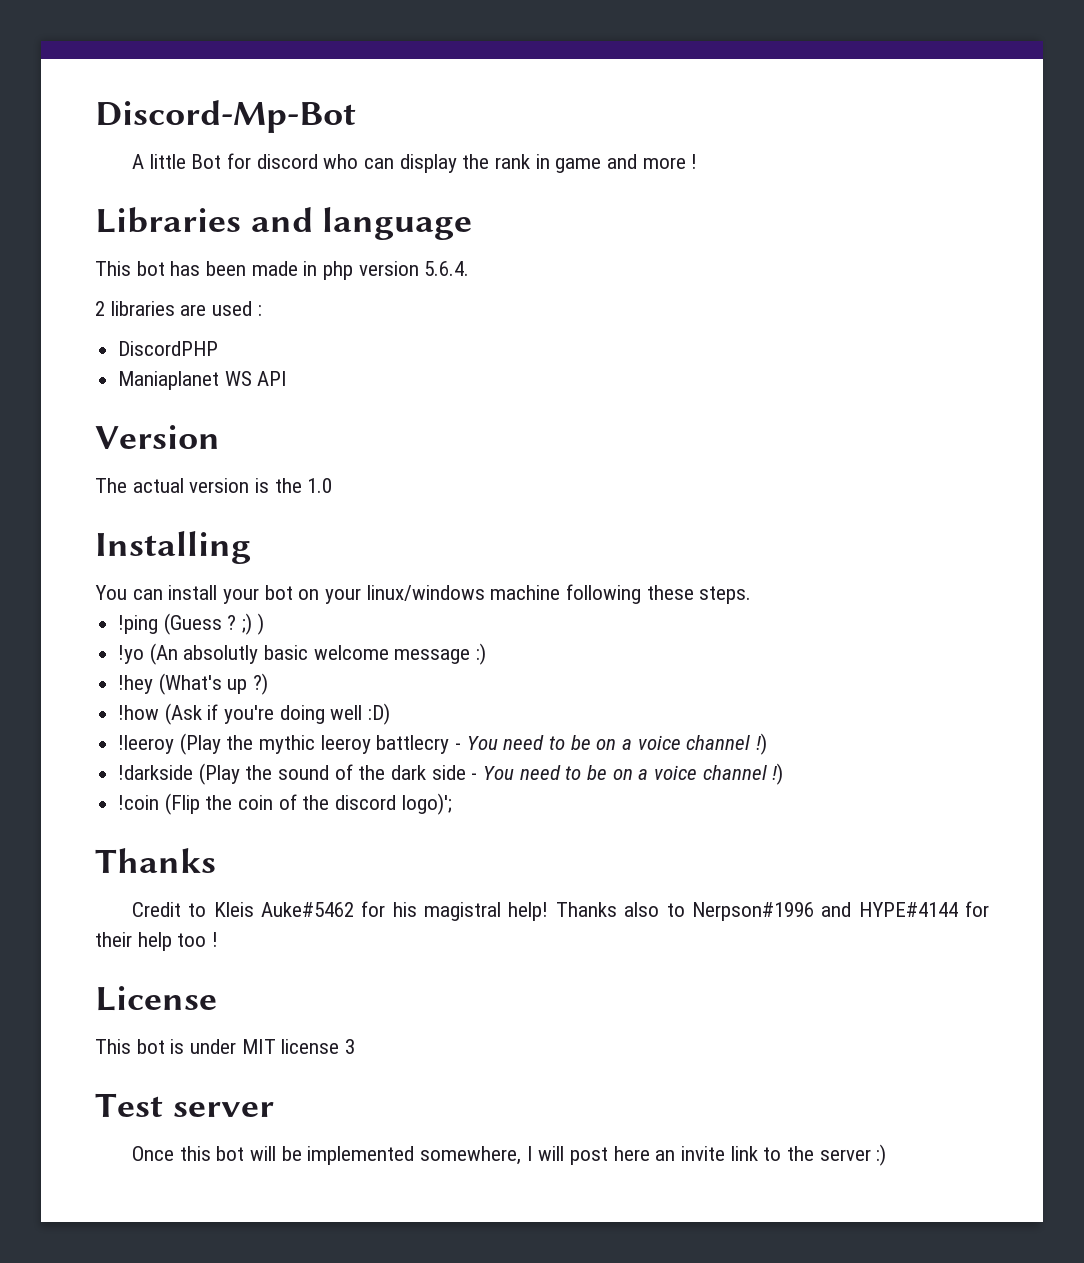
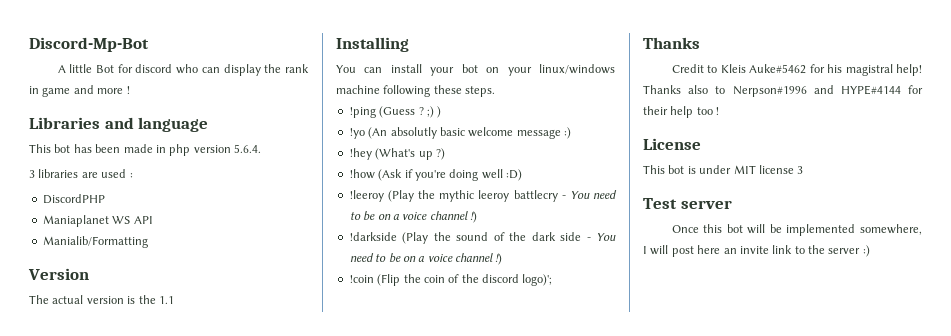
[95,301,105,316] 2 -> [29,170,35,178] 3
(288, 378) none -> [42,236,148,248] // Manialib/Formatting
[307,478,333,493] 1.0 -> [158,296,174,304] 1.1

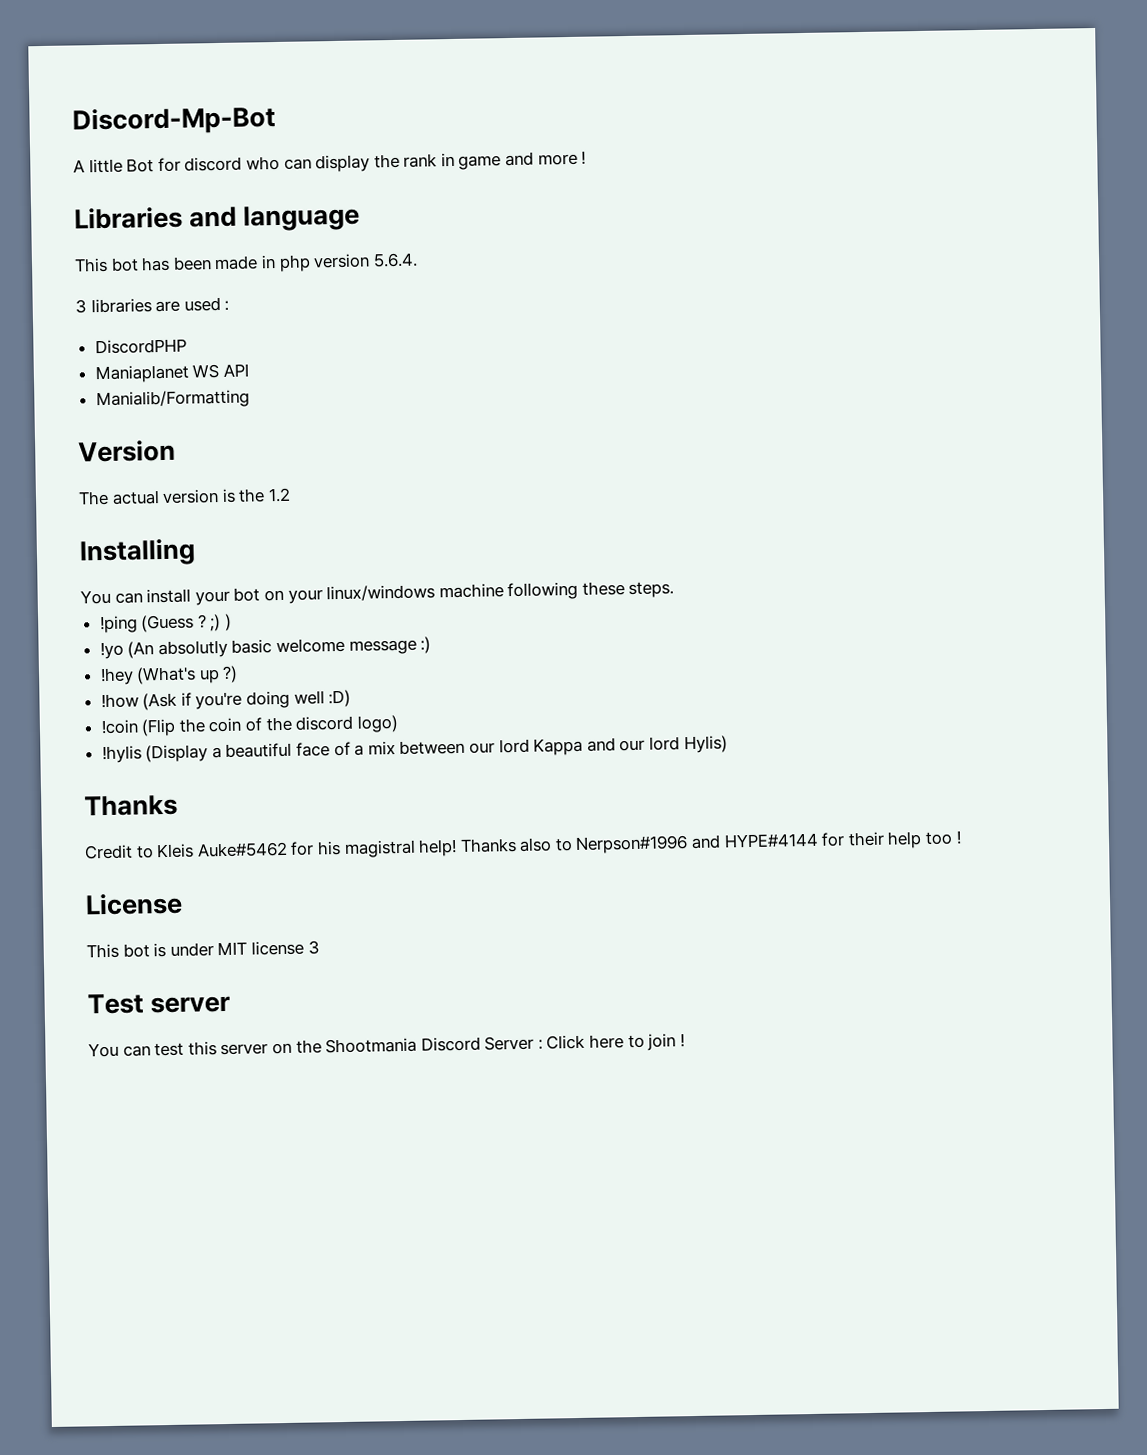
[158,296,174,304] 1.1 -> [267,487,291,503] 1.2
[349,190,617,202] [349,211,477,223] [349,232,616,244] [349,253,503,265] // !leeroy (Play the mythic leeroy battlecry - You need to be on a voice channel !) // !darkside (Play the sound of the dark side - You need to be on a voice channel !) -> (352, 698) none
[522,274,553,286] logo)'; -> [356,715,399,733] [101,735,728,764] logo) // !hylis (Display a beautiful face of a mix between our lord Kappa and our lord Hylis)
[671,224,922,236] [643,245,870,257] Once this bot will be implemented somewhere, I will post here an invite link to the server :) -> [88,1033,685,1058] You can test this server on the Shootmania Discord Server : Click here to join !

